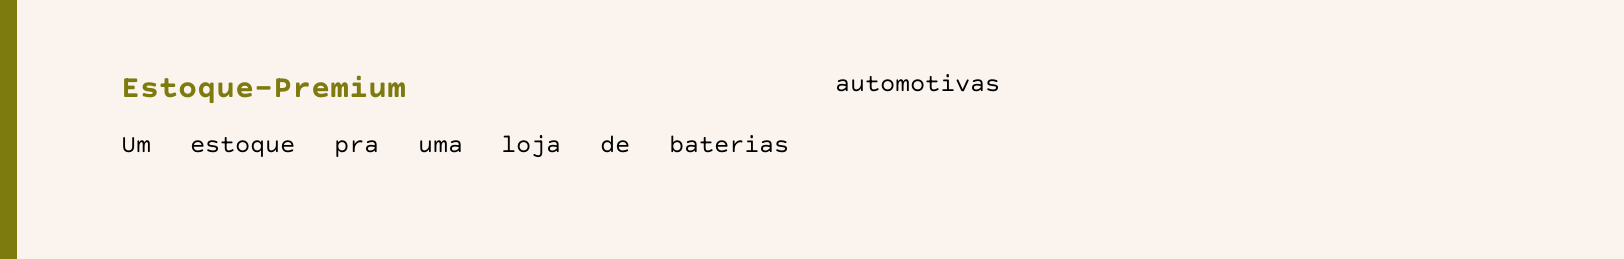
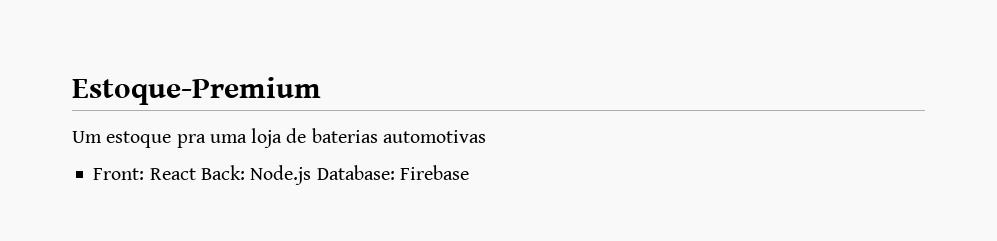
(1000, 83) none -> [93,165,469,185] // Front: React Back: Node.js Database: Firebase

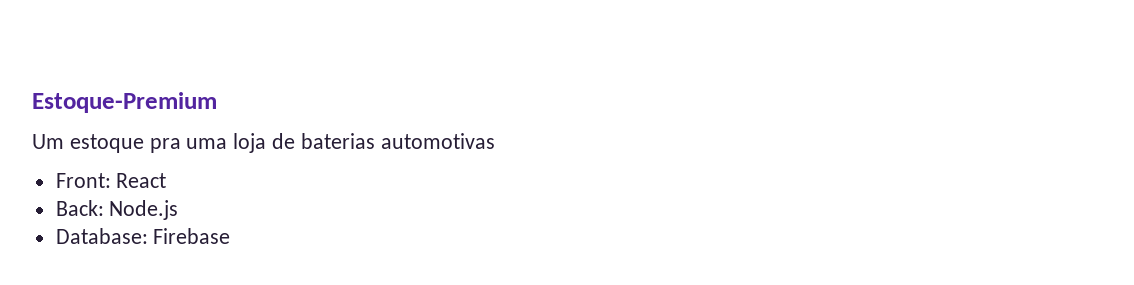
(196, 174) none -> (167, 180) //
(312, 175) none -> (179, 210) //

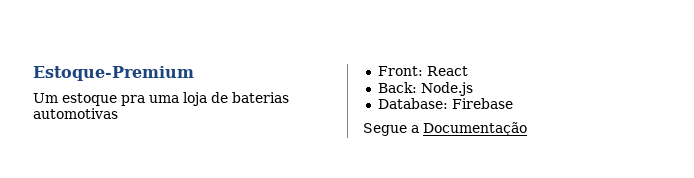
(231, 236) none -> [363,122,527,136] // Segue a Documentação

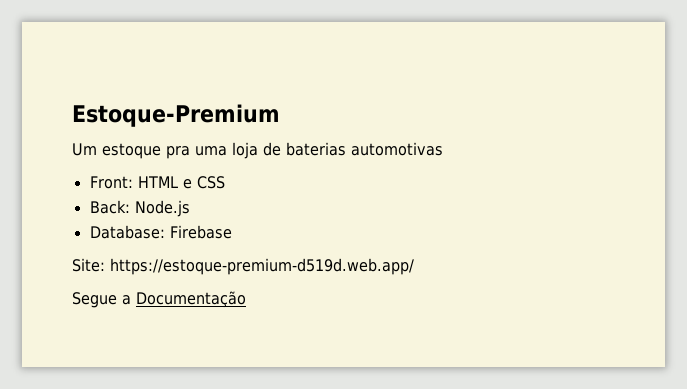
[426,66,468,76] React -> [137,176,225,189] HTML e CSS
(513, 103) none -> [72,258,414,275] // Site: https://estoque-premium-d519d.web.app/

